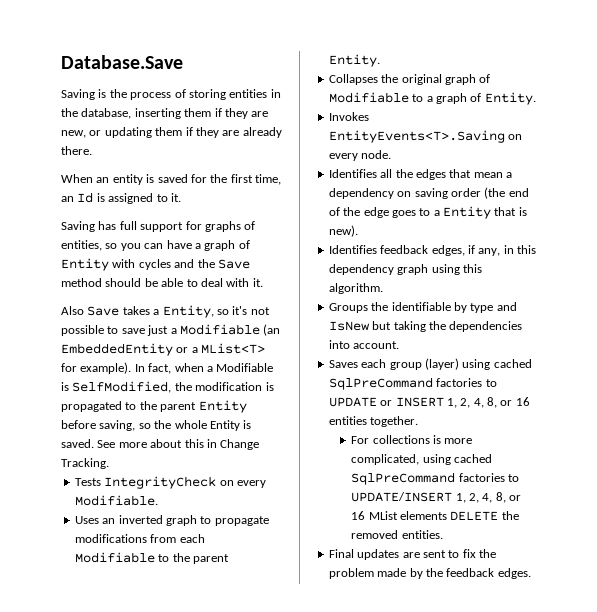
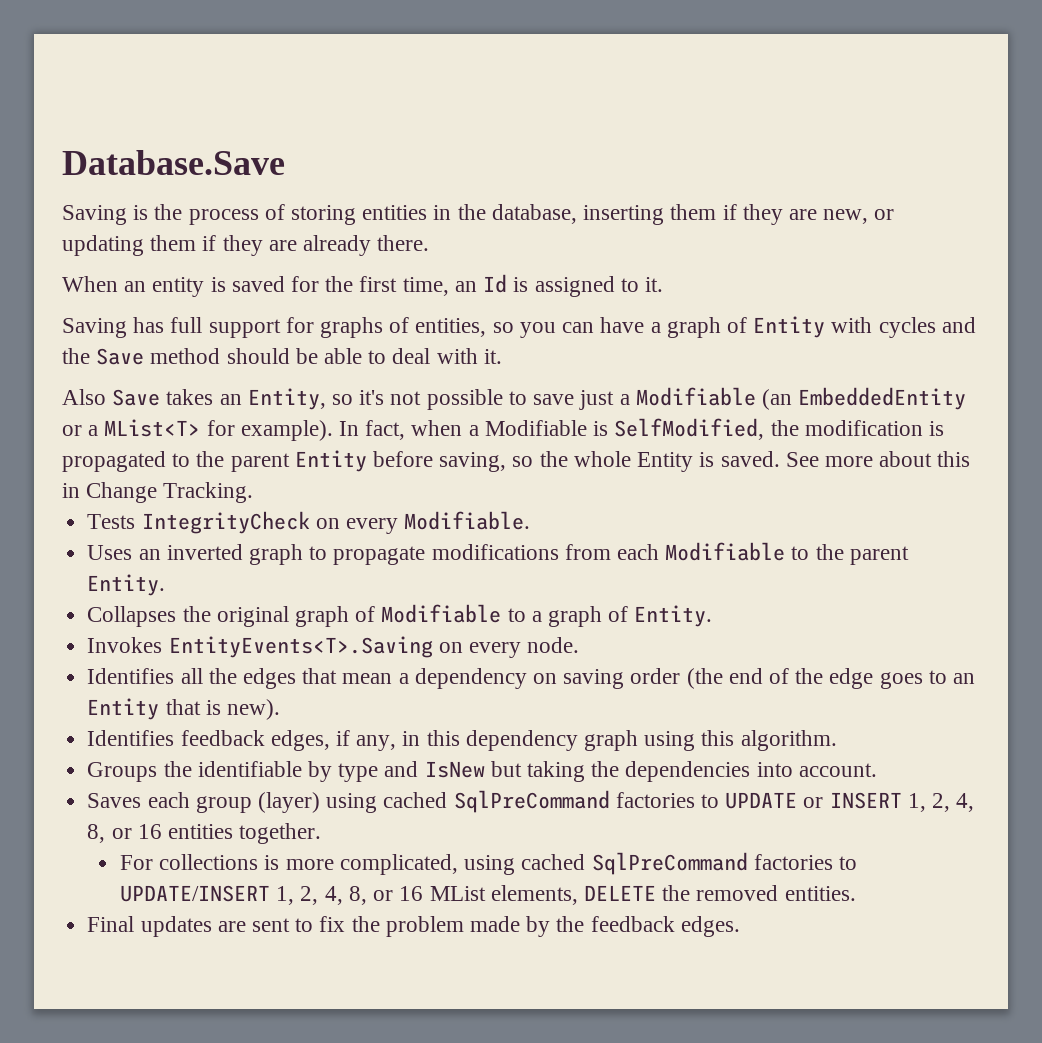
[153,309,160,315] a -> [219,394,242,405] an
[433,210,440,216] a -> [953,673,976,684] an
[399,511,447,520] elements -> [490,885,578,905] elements,

